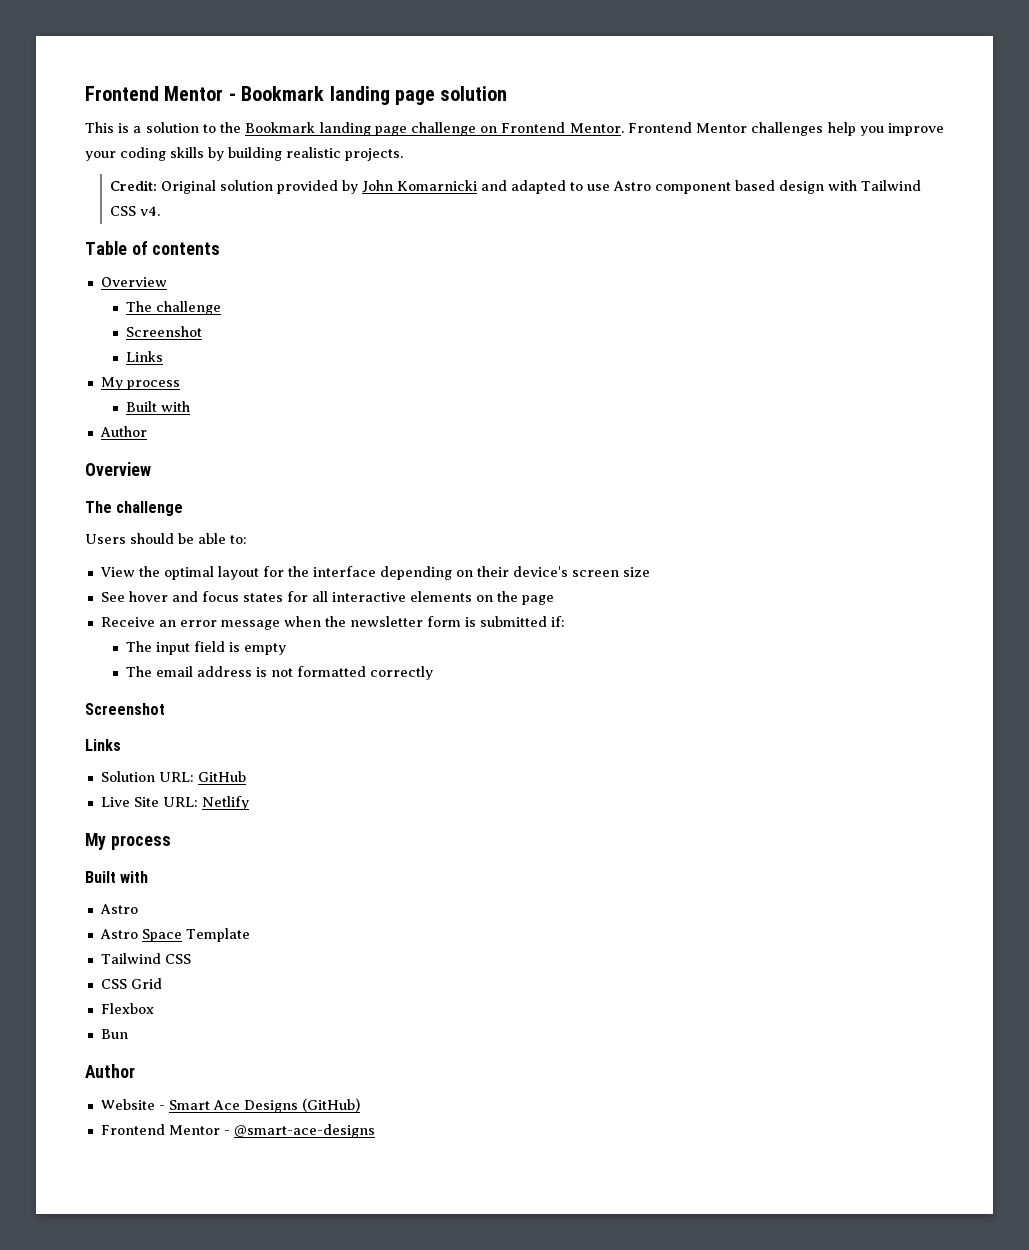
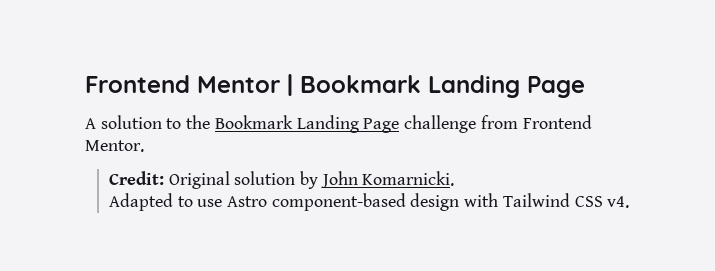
[85,86,508,105] [85,122,944,136] [85,147,403,161] Frontend Mentor - Bookmark landing page solution // This is a solution to the Bookmark landing page challenge on Frontend Mentor. Frontend Mentor challenges help you improve your coding skills by building realistic projects. -> [85,74,585,98] [85,115,592,133] [85,140,144,152] Frontend Mentor | Bookmark Landing Page // A solution to the Bookmark Landing Page challenge from Frontend Mentor.
[277,180,339,194] provided -> (296, 178) none
[397,180,567,194] Komarnicki and adapted -> [362,171,455,186] [108,193,173,211] Komarnicki. // Adapted
[655,180,776,194] component based -> [271,193,406,211] component-based
[85,241,221,255] [100,277,167,287] [126,301,222,315] [126,326,203,337] [126,351,164,362] [100,377,180,390] [126,401,191,412] [99,426,147,437] [85,462,151,476] [85,501,184,516] [85,533,247,544] [99,566,650,580] [100,591,554,605] [100,616,565,630] [126,641,287,655] [126,666,434,680] [85,703,165,715] [85,739,121,751] [100,771,246,782] [100,796,249,810] [85,833,171,850] [85,871,149,883] [99,904,138,914] [99,928,250,942] [100,953,191,964] [100,978,162,989] [100,1003,154,1014] [100,1029,128,1039] [85,1064,135,1078] [100,1098,360,1113] [100,1124,375,1138] // Table of contents // Overview // The challenge // Screenshot // Links // My process // Built with // Author // Overview // The challenge // Users should be able to: // View the optimal layout for the interface depending on their device's screen size // See hover and focus states for all interactive elements on the page // Receive an error message when the newsletter form is submitted if: // The input field is empty // The email address is not formatted correctly // Screenshot // Links // Solution URL: GitHub // Live Site URL: Netlify // My process // Built with // Astro // Astro Space Template // Tailwind CSS // CSS Grid // Flexbox // Bun // Author // Website - Smart Ace Designs (GitHub) // Frontend Mentor - @smart-ace-designs -> (630, 202) none

